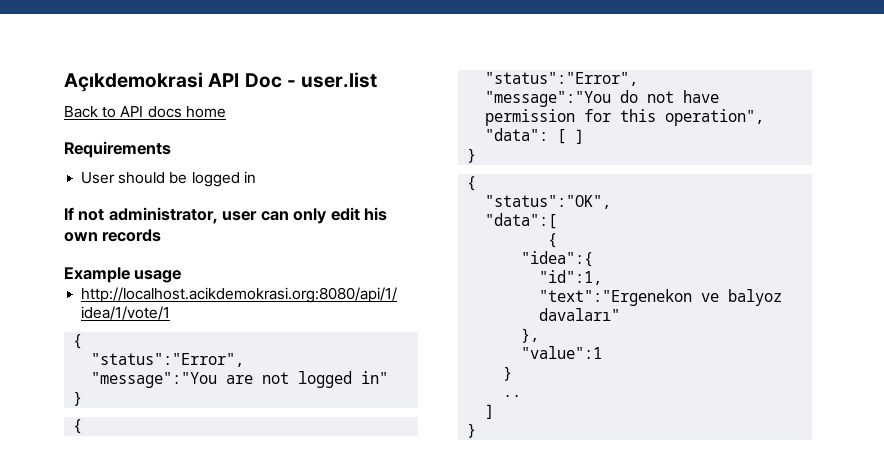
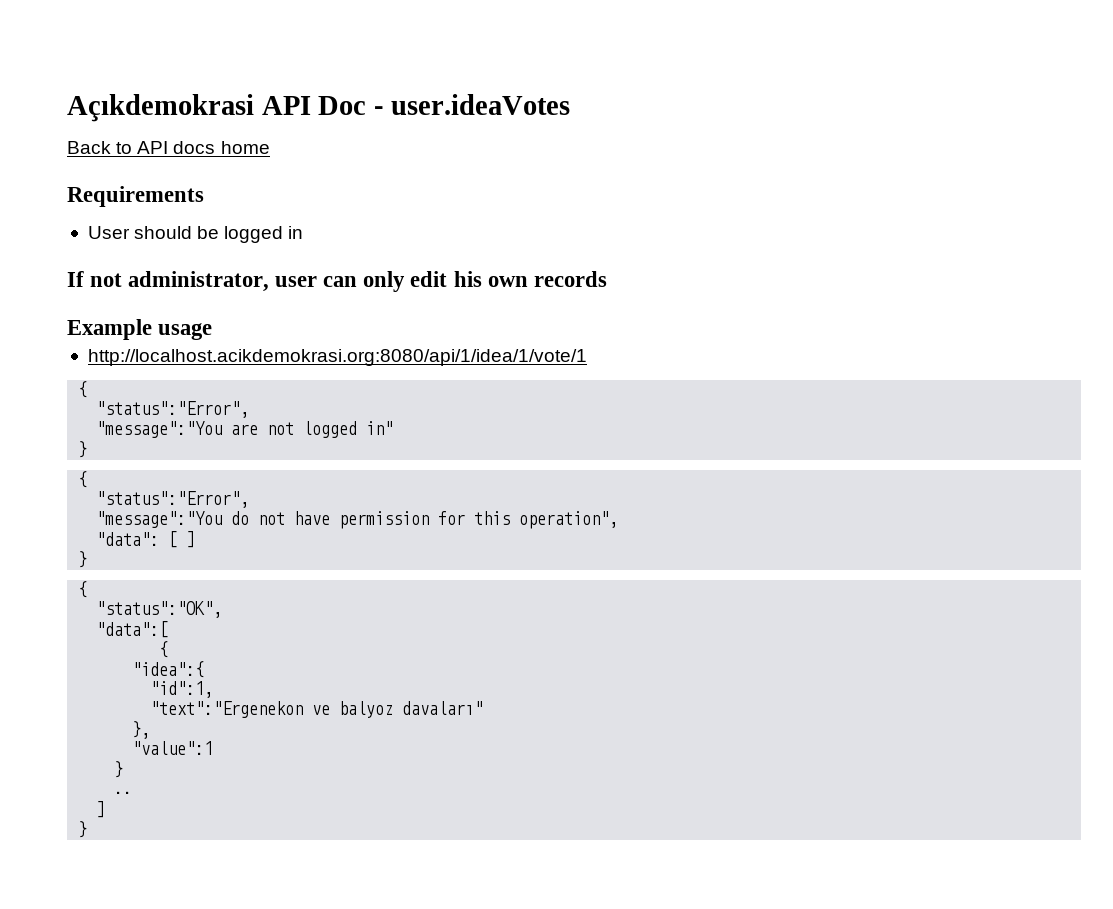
[301,72,378,88] user.list -> [390,94,570,115] user.ideaVotes

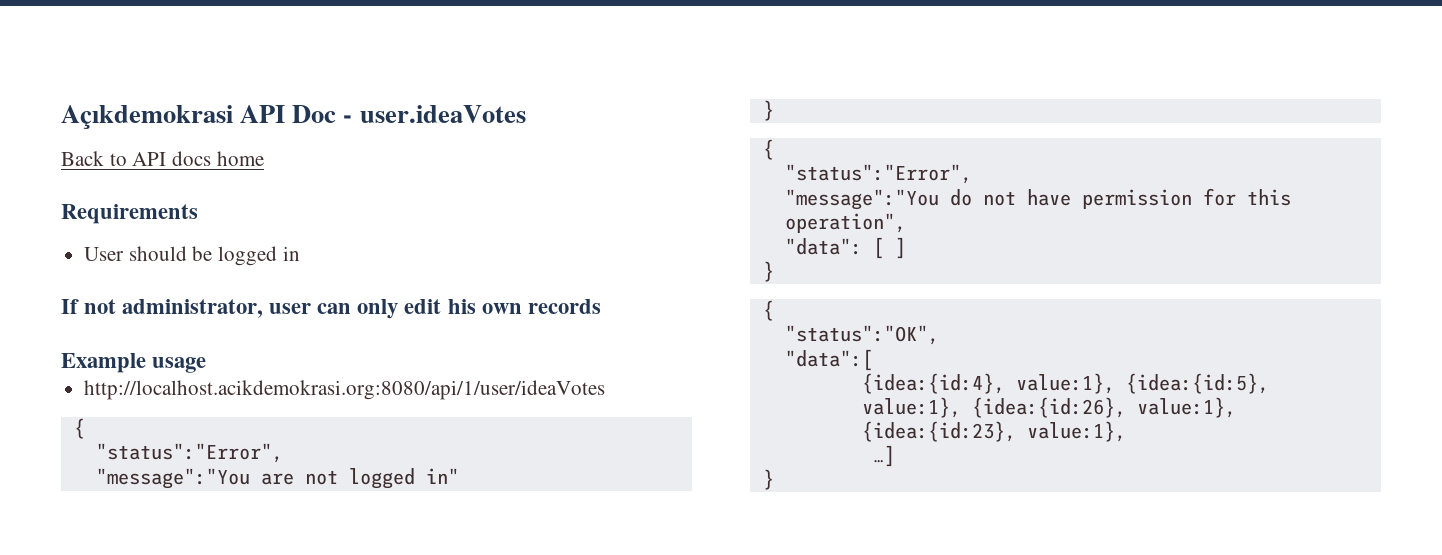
[87,349,587,366] http://localhost.acikdemokrasi.org:8080/api/1/idea/1/vote/1 -> [84,380,606,400] http://localhost.acikdemokrasi.org:8080/api/1/user/ideaVotes
[159,641,169,658] [132,661,205,678] [150,681,214,698] [150,701,484,718] [132,721,151,739] [132,741,214,755] [114,761,124,778] [114,791,133,794] [96,801,106,818] { // "idea":{ // "id":1, // "text":"Ergenekon ve balyoz davaları" // }, // "value":1 // } // .. // ] -> [861,373,1269,394] [861,397,1236,418] [861,421,1126,442] [872,445,895,467] {idea:{id:4}, value:1}, {idea:{id:5}, value:1}, {idea:{id:26}, value:1}, {idea:{id:23}, value:1}, // …]

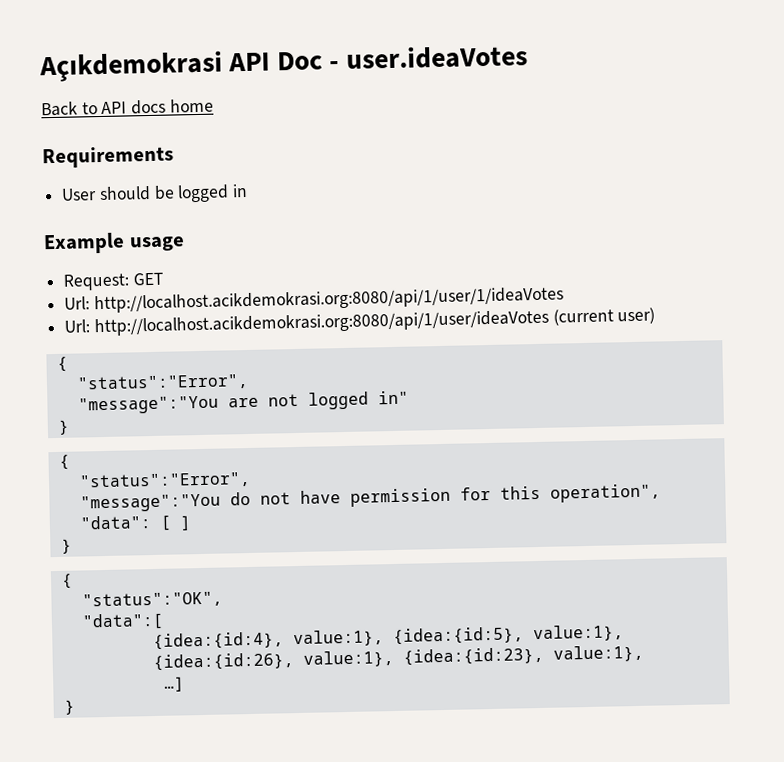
[61,299,601,319] [61,353,207,373] If not administrator, user can only edit his own records // Example usage // -> [43,232,185,255] [63,272,163,291] [64,286,564,314] [64,319,91,333] Example usage // Request: GET // Url: http://localhost.acikdemokrasi.org:8080/api/1/user/1/ideaVotes // Url:
(606, 390) none -> [552,307,656,326] (current user)

